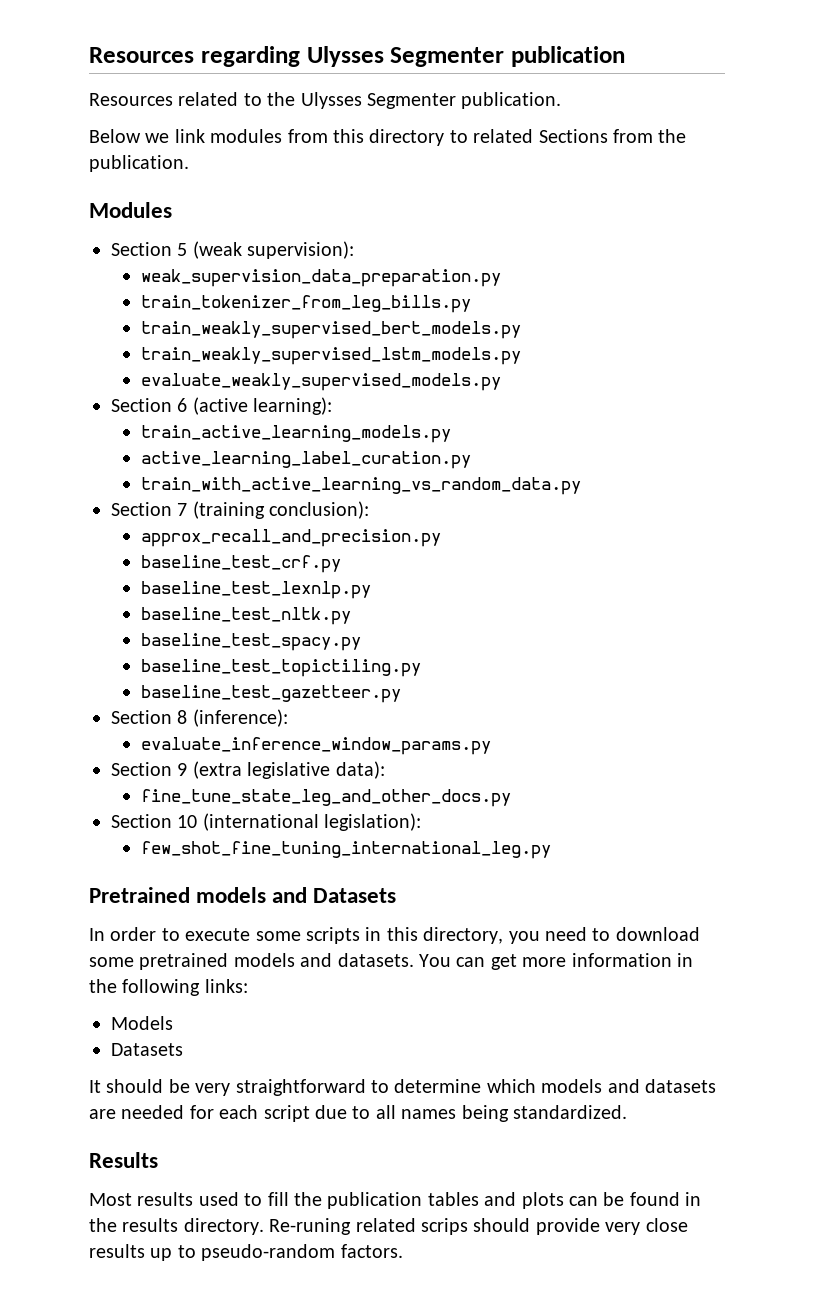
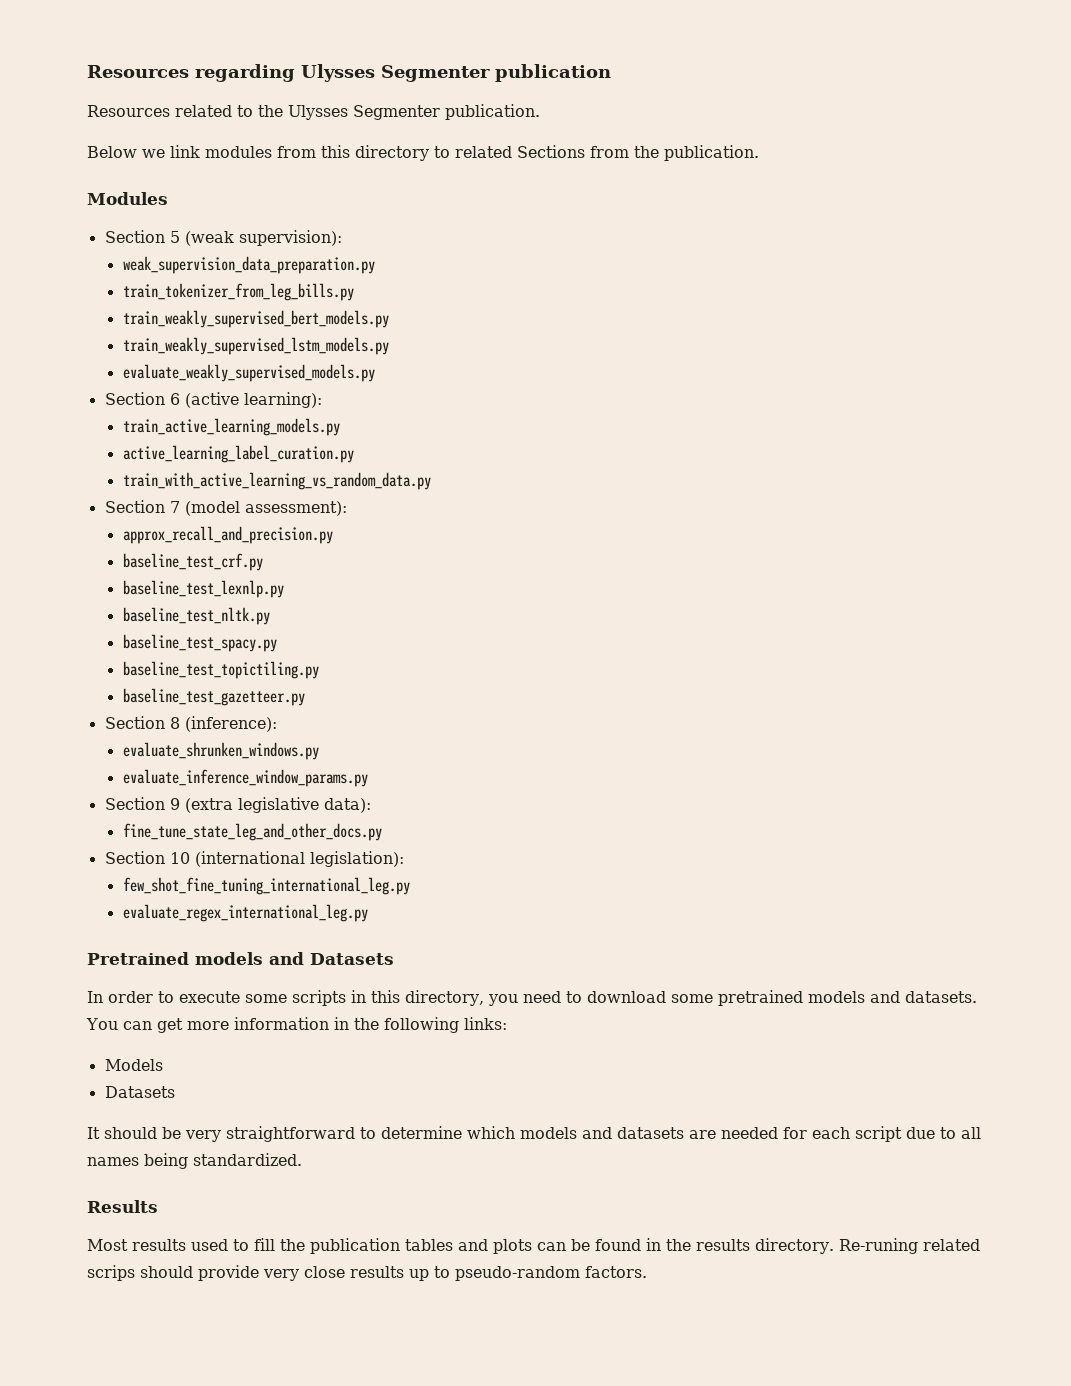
[192,501,370,519] (training conclusion): -> [184,501,347,516] (model assessment):
(288, 718) none -> [122,742,319,760] // evaluate_shrunken_windows.py
(551, 850) none -> [122,904,368,922] // evaluate_regex_international_leg.py

